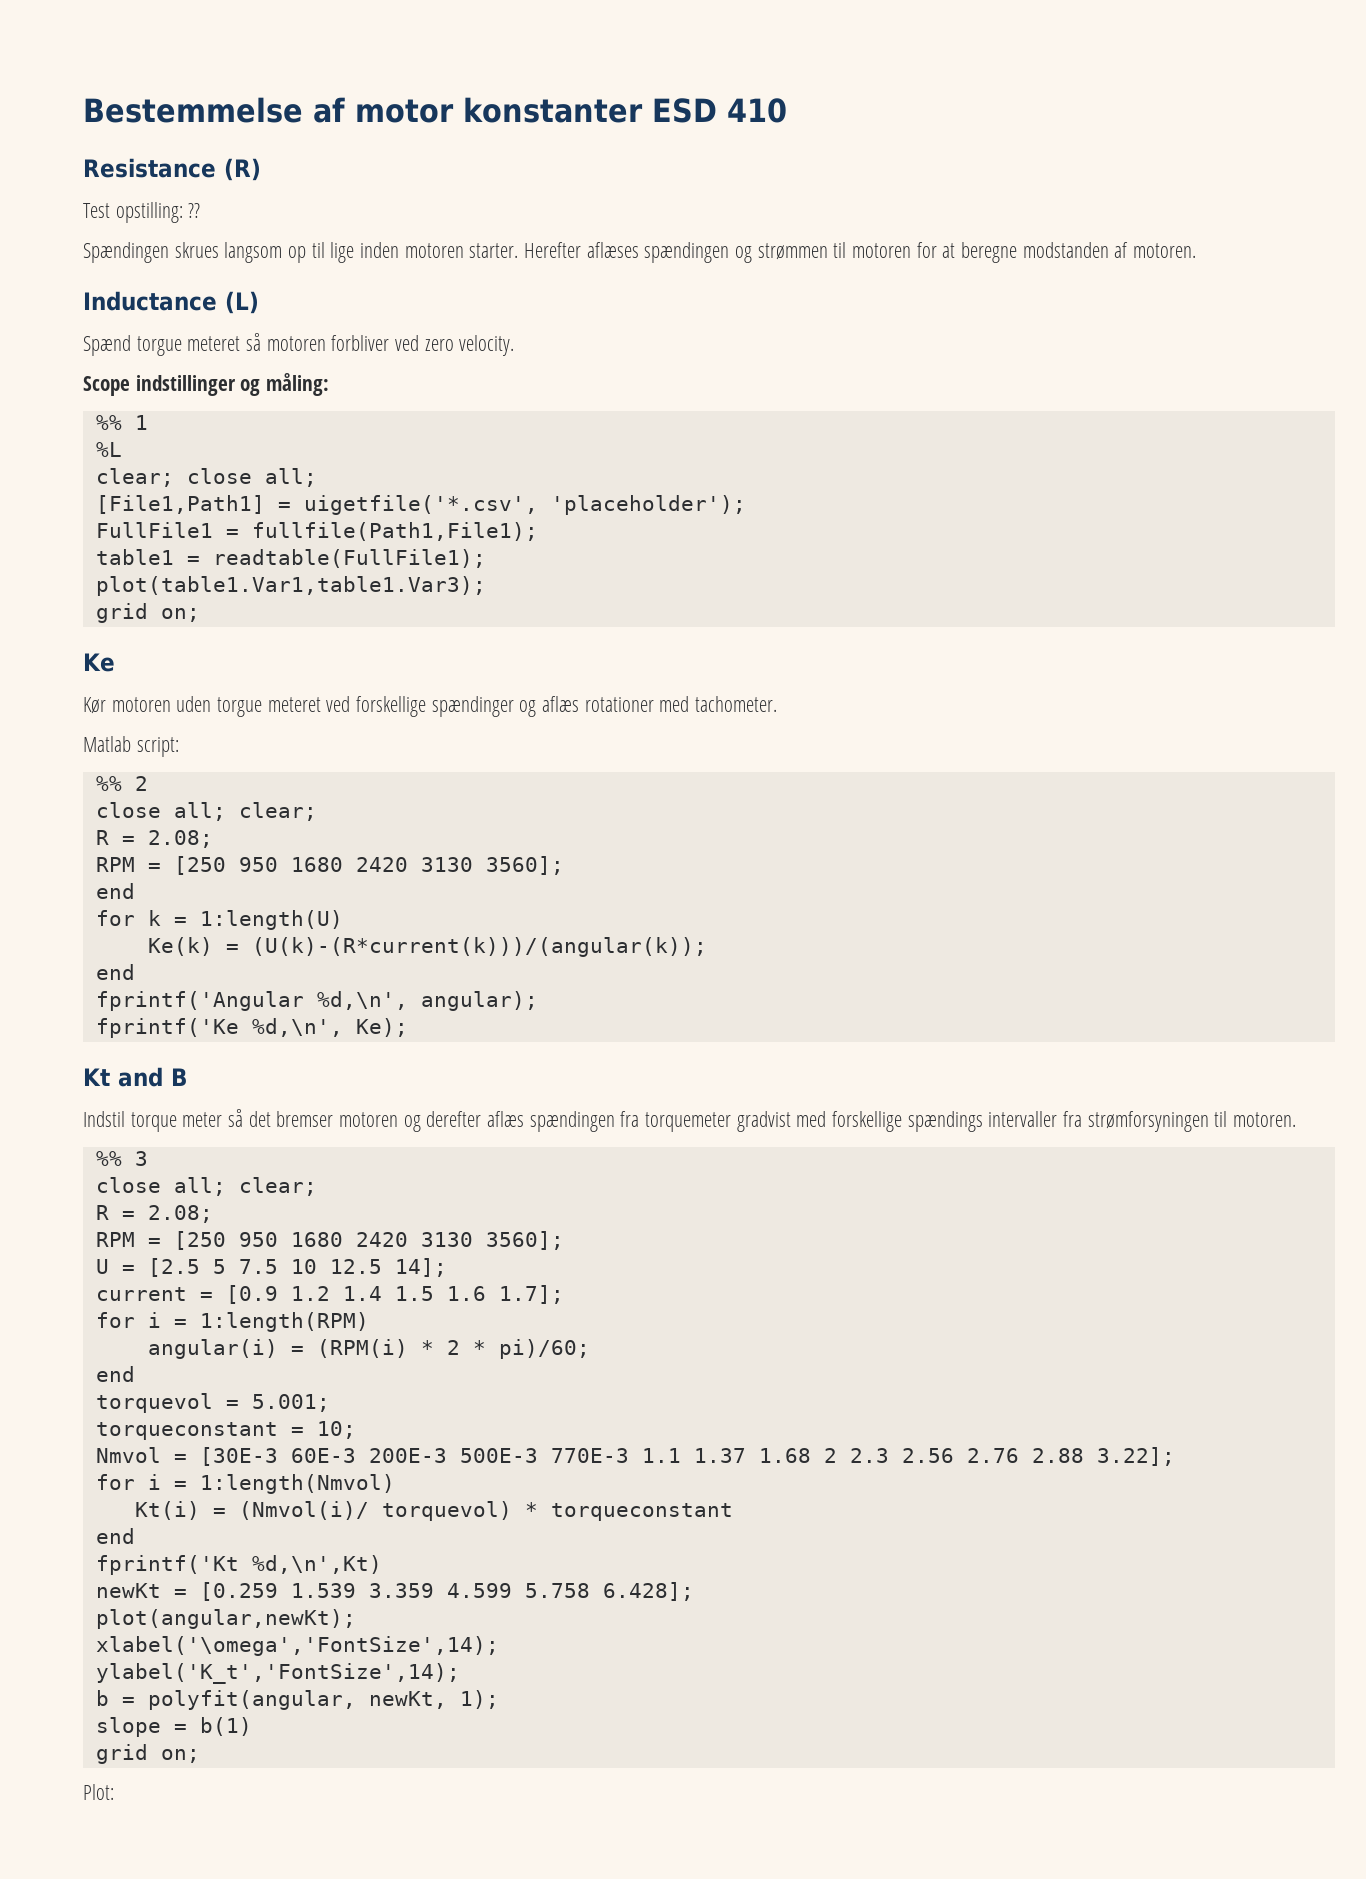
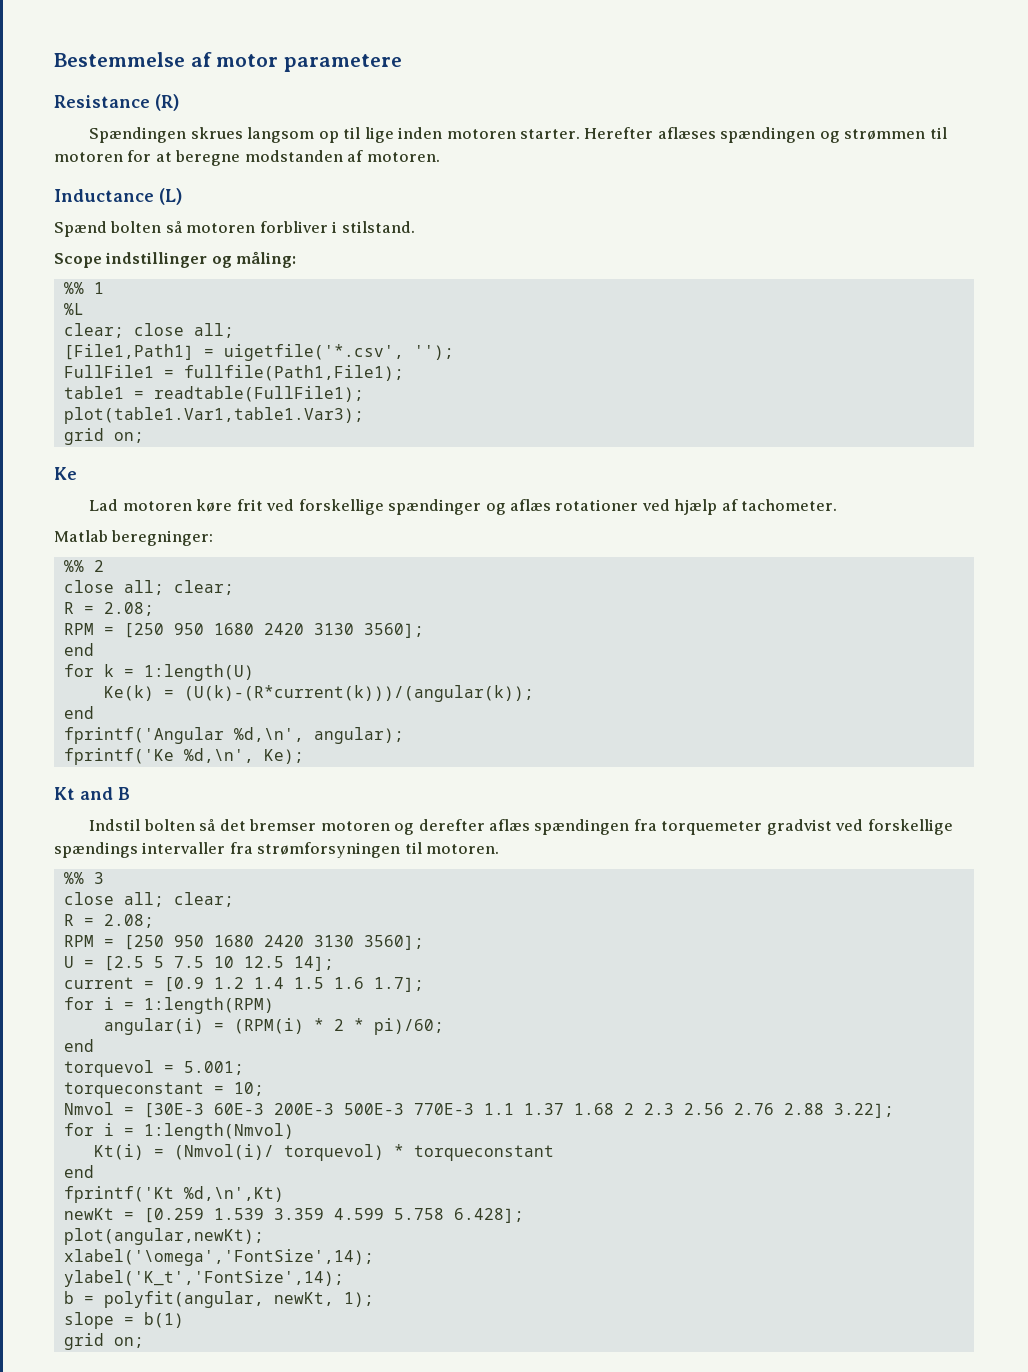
[463,97,787,123] konstanter ESD 410 -> [284,54,403,72] parametere
[83,202,201,223] // Test opstilling: ?? -> (179, 102) none
[136,336,241,356] torgue meteret -> [110,221,162,233] bolten
[395,335,515,356] ved zero velocity. -> [332,221,415,233] i stilstand.
[550,495,746,515] 'placeholder'); -> [413,345,454,360] '');
[83,696,321,717] Kør motoren uden torgue meteret -> [89,499,263,512] Lad motoren køre frit
[659,696,690,712] med -> [641,499,738,515] ved hjælp af
[136,737,179,757] script: -> [111,530,214,546] beregninger:
[130,1112,223,1132] torque meter -> [143,819,195,831] bolten
[796,1111,827,1127] med -> [835,819,864,831] ved
[83,1784,114,1800] // Plot: -> (144, 1342) none

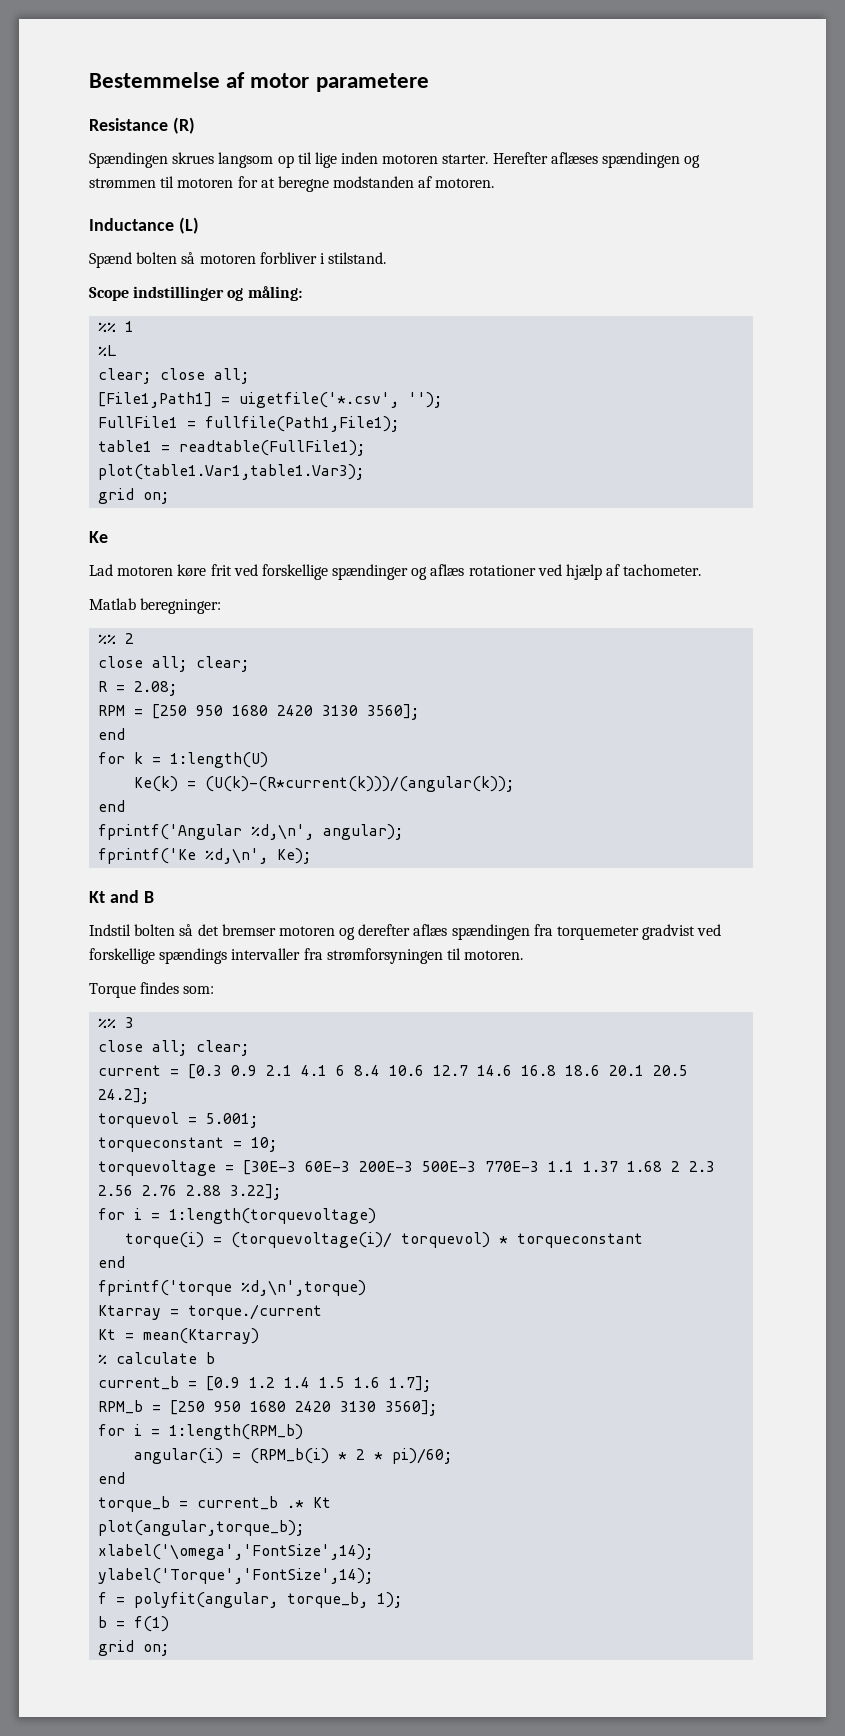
(500, 849) none -> [89,982,215,998] // Torque findes som:
[63,914,154,928] [63,935,424,950] [63,956,334,971] [63,977,424,992] [63,997,274,1014] [103,1018,444,1035] [63,1039,94,1052] R = 2.08; // RPM = [250 950 1680 2420 3130 3560]; // U = [2.5 5 7.5 10 12.5 14]; // current = [0.9 1.2 1.4 1.5 1.6 1.7]; // for i = 1:length(RPM) // angular(i) = (RPM(i) * 2 * pi)/60; // end -> [98,1064,689,1079] [98,1088,150,1104] current = [0.3 0.9 2.1 4.1 6 8.4 10.6 12.7 14.6 16.8 18.6 20.1 20.5 24.2];
[63,1102,114,1115] Nmvol -> [98,1160,217,1176] torquevoltage
[143,1123,294,1140] [93,1144,274,1160] 1:length(Nmvol) // Kt(i) = (Nmvol(i)/ -> [169,1208,377,1224] [125,1232,393,1248] 1:length(torquevoltage) // torque(i) = (torquevoltage(i)/
[63,1186,284,1203] [63,1208,524,1223] [63,1228,264,1245] [63,1249,374,1266] [63,1270,344,1287] [63,1291,374,1308] [63,1312,184,1329] fprintf('Kt %d,\n',Kt) // newKt = [0.259 1.539 3.359 4.599 5.758 6.428]; // plot(angular,newKt); // xlabel('\omega','FontSize',14); // ylabel('K_t','FontSize',14); // b = polyfit(angular, newKt, 1); // slope = b(1) -> [98,1280,367,1296] [98,1304,323,1320] [98,1328,260,1344] [98,1352,216,1364] [98,1376,432,1392] [98,1400,438,1416] [98,1424,304,1440] [134,1448,453,1464] [98,1472,126,1484] [98,1496,332,1512] [98,1520,305,1536] [98,1544,374,1560] [98,1568,374,1584] [98,1592,403,1608] [98,1616,170,1632] fprintf('torque %d,\n',torque) // Ktarray = torque./current // Kt = mean(Ktarray) // % calculate b // current_b = [0.9 1.2 1.4 1.5 1.6 1.7]; // RPM_b = [250 950 1680 2420 3130 3560]; // for i = 1:length(RPM_b) // angular(i) = (RPM_b(i) * 2 * pi)/60; // end // torque_b = current_b .* Kt // plot(angular,torque_b); // xlabel('\omega','FontSize',14); // ylabel('Torque','FontSize',14); // f = polyfit(angular, torque_b, 1); // b = f(1)

